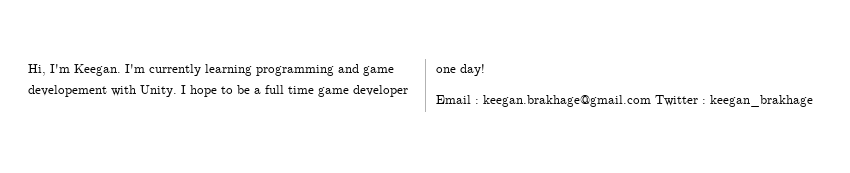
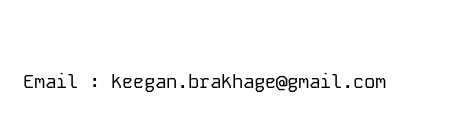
[28,64,394,76] [28,85,408,97] [436,64,485,76] [436,95,813,107] Hi, I'm Keegan. I'm currently learning programming and game developement with Unity. I hope to be a full time game developer one day! // Email : keegan.brakhage@gmail.com Twitter : keegan_brakhage -> [23,72,386,92] Email : keegan.brakhage@gmail.com

